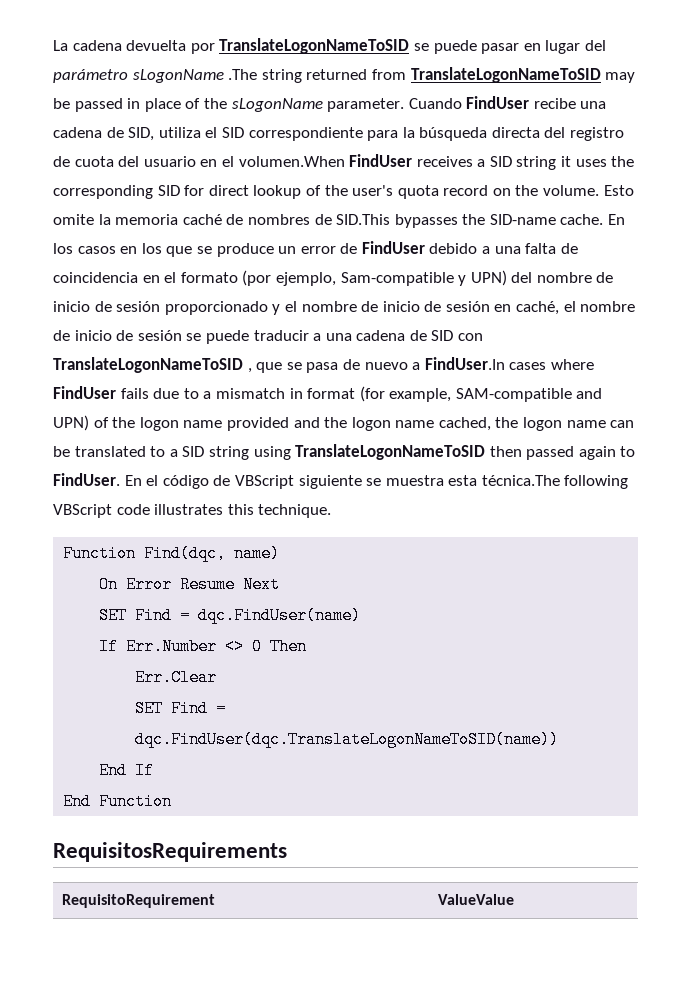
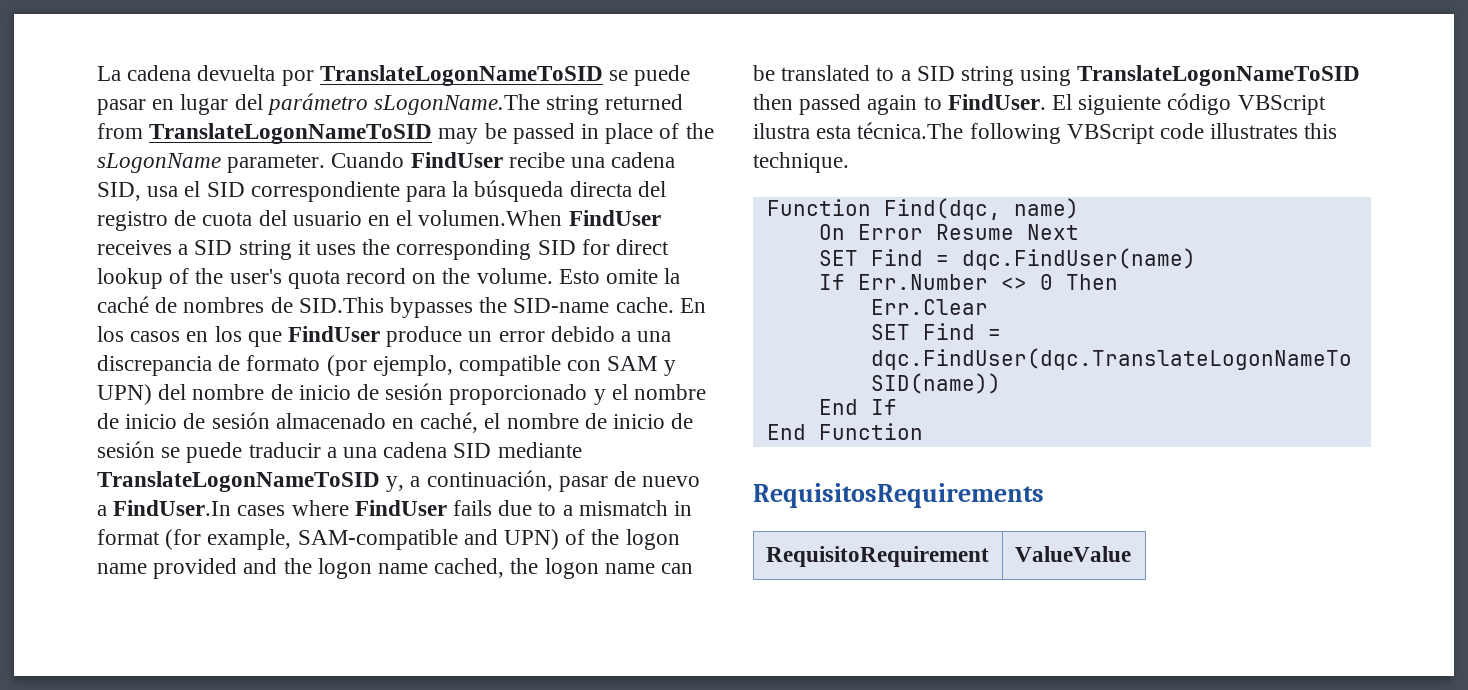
[132,69,258,83] sLogonName .The -> [374,94,541,115] sLogonName.The
[106,127,201,141] de SID, utiliza -> [97,182,179,201] SID, usa
[115,214,179,225] memoria -> (681, 276) none
[196,246,212,254] se -> [288,326,381,342] FindUser
[340,241,425,254] de FindUser -> (545, 336) none
[525,243,578,254] [53,270,454,286] falta de coincidencia en el formato (por ejemplo, Sam-compatible -> [97,355,658,376] discrepancia de formato (por ejemplo, compatible con SAM
(490, 306) none -> [275,413,386,429] almacenado
[409,330,484,341] [53,357,339,373] de SID con TranslateLogonNameToSID , que se pasa -> [453,442,582,458] [97,470,608,492] SID mediante TranslateLogonNameToSID y, a continuación, pasar
[124,475,444,489] En el código de VBScript siguiente se muestra -> [1052,93,1326,115] [753,123,810,139] El siguiente código VBScript ilustra

